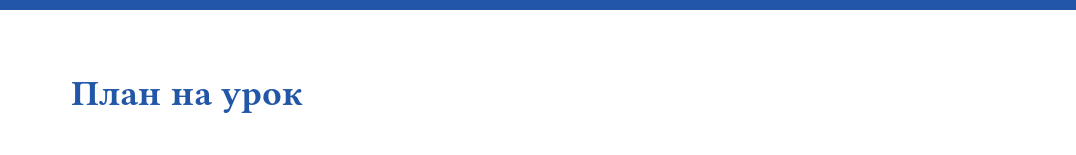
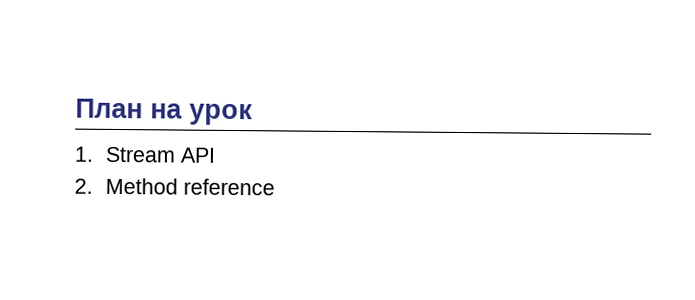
(304, 101) none -> [74,146,217,163] [74,177,276,196] // 1. Stream API // 2. Method reference

